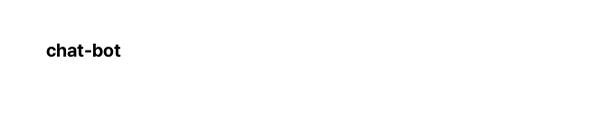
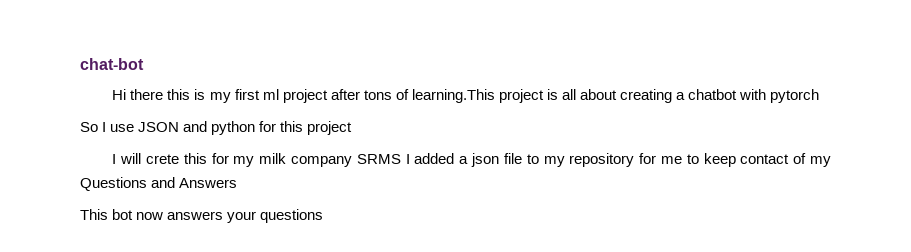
(122, 50) none -> [112,89,820,103] [80,121,353,135] [112,153,831,167] [80,177,238,191] [80,209,324,223] // Hi there this is my first ml project after tons of learning.This project is all about creating a chatbot with pytorch // So I use JSON and python for this project // I will crete this for my milk company SRMS I added a json file to my repository for me to keep contact of my Questions and Answers // This bot now answers your questions

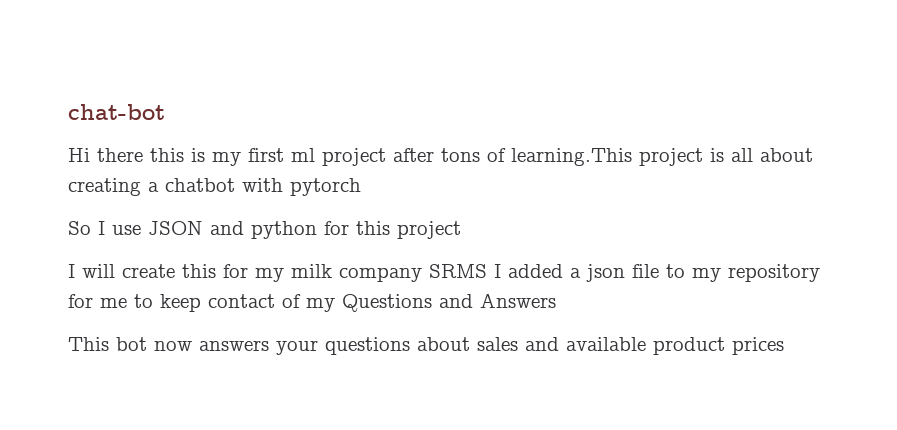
[145,154,179,164] crete -> [122,264,175,278] create
(324, 216) none -> [417,337,784,355] about sales and available product prices

